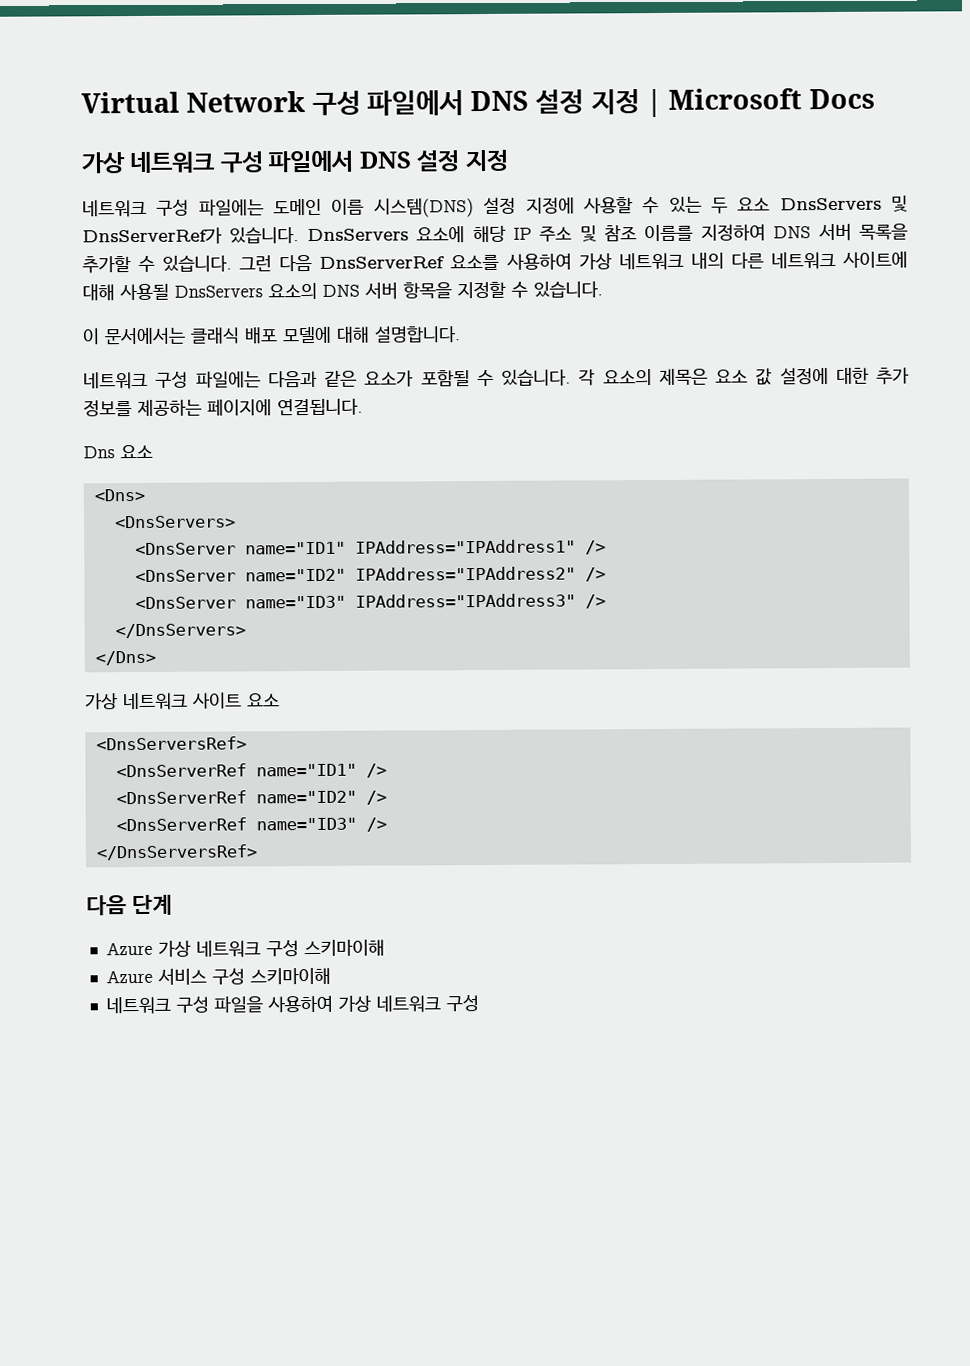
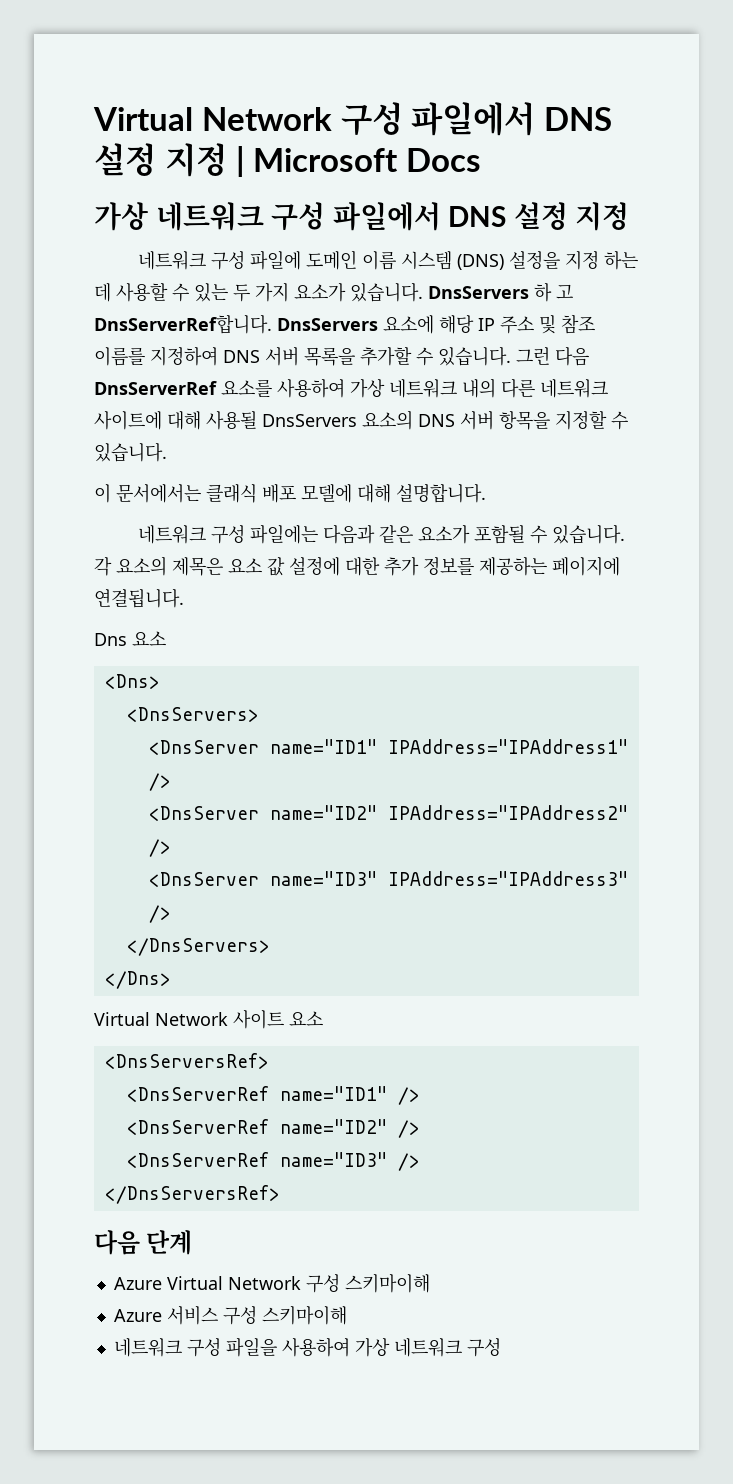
[198,199,264,217] 파일에는 -> [249,250,301,270] 파일에
[373,195,909,218] [82,227,300,245] 시스템(DNS) 설정 지정에 사용할 수 있는 두 요소 DnsServers 및 DnsServerRef가 있습니다. -> [400,250,638,270] [94,282,573,302] [94,314,272,334] 시스템 (DNS) 설정을 지정 하는 데 사용할 수 있는 두 가지 요소가 있습니다. DnsServers 하 고 DnsServerRef합니다.
[85,692,188,711] 가상 네트워크 -> [94,1012,228,1026] Virtual Network
[157,940,261,958] 가상 네트워크 -> [166,1276,301,1290] Virtual Network

